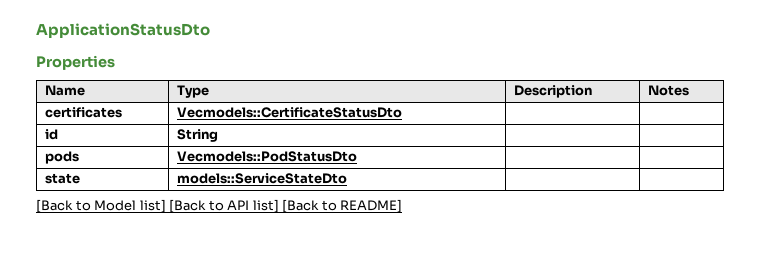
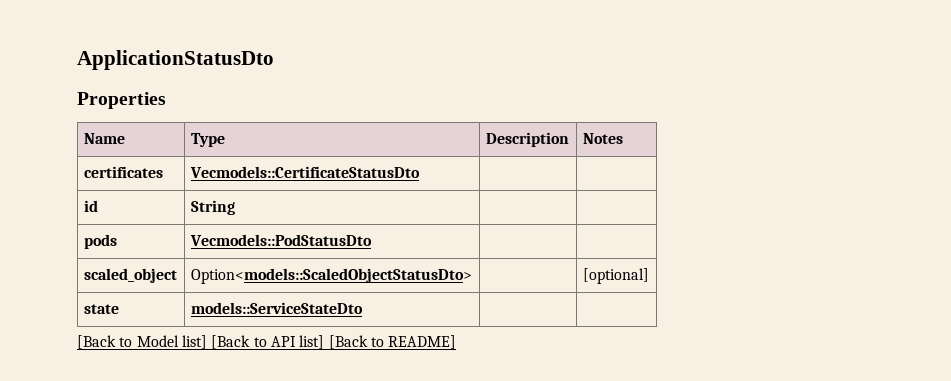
(358, 156) none -> [83,268,177,283] [190,268,472,284] [582,268,649,284] // scaled_object | Option<models::ScaledObjectStatusDto> | | [optional]

